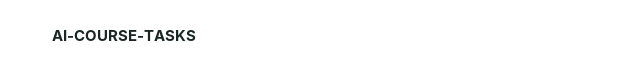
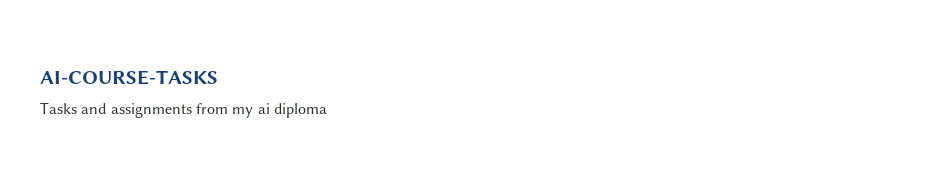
(196, 35) none -> [40,102,327,118] // Tasks and assignments from my ai diploma

